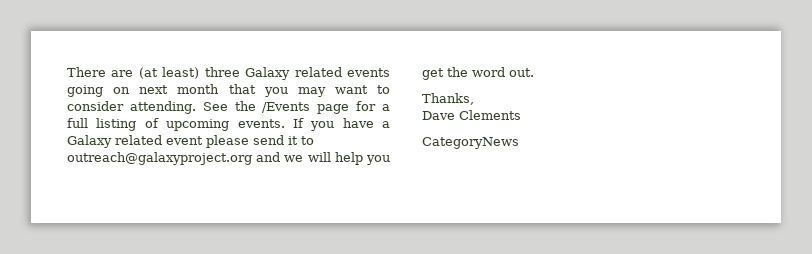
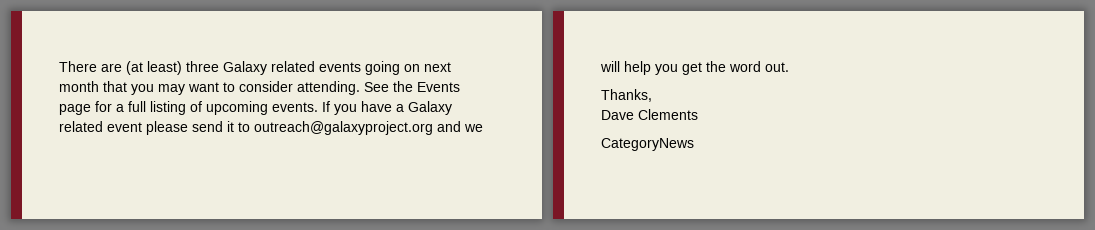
[262,102,311,113] /Events -> [417,82,460,92] Events

